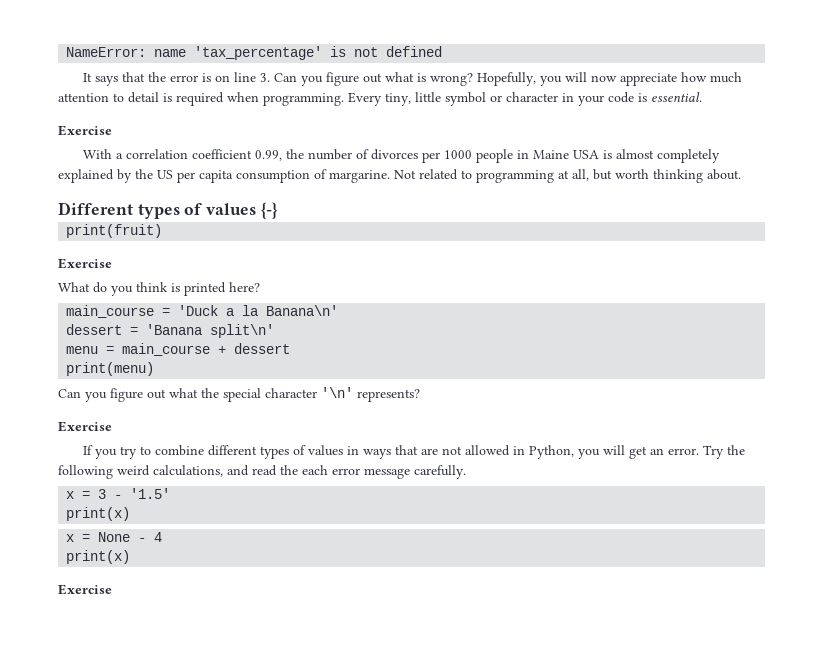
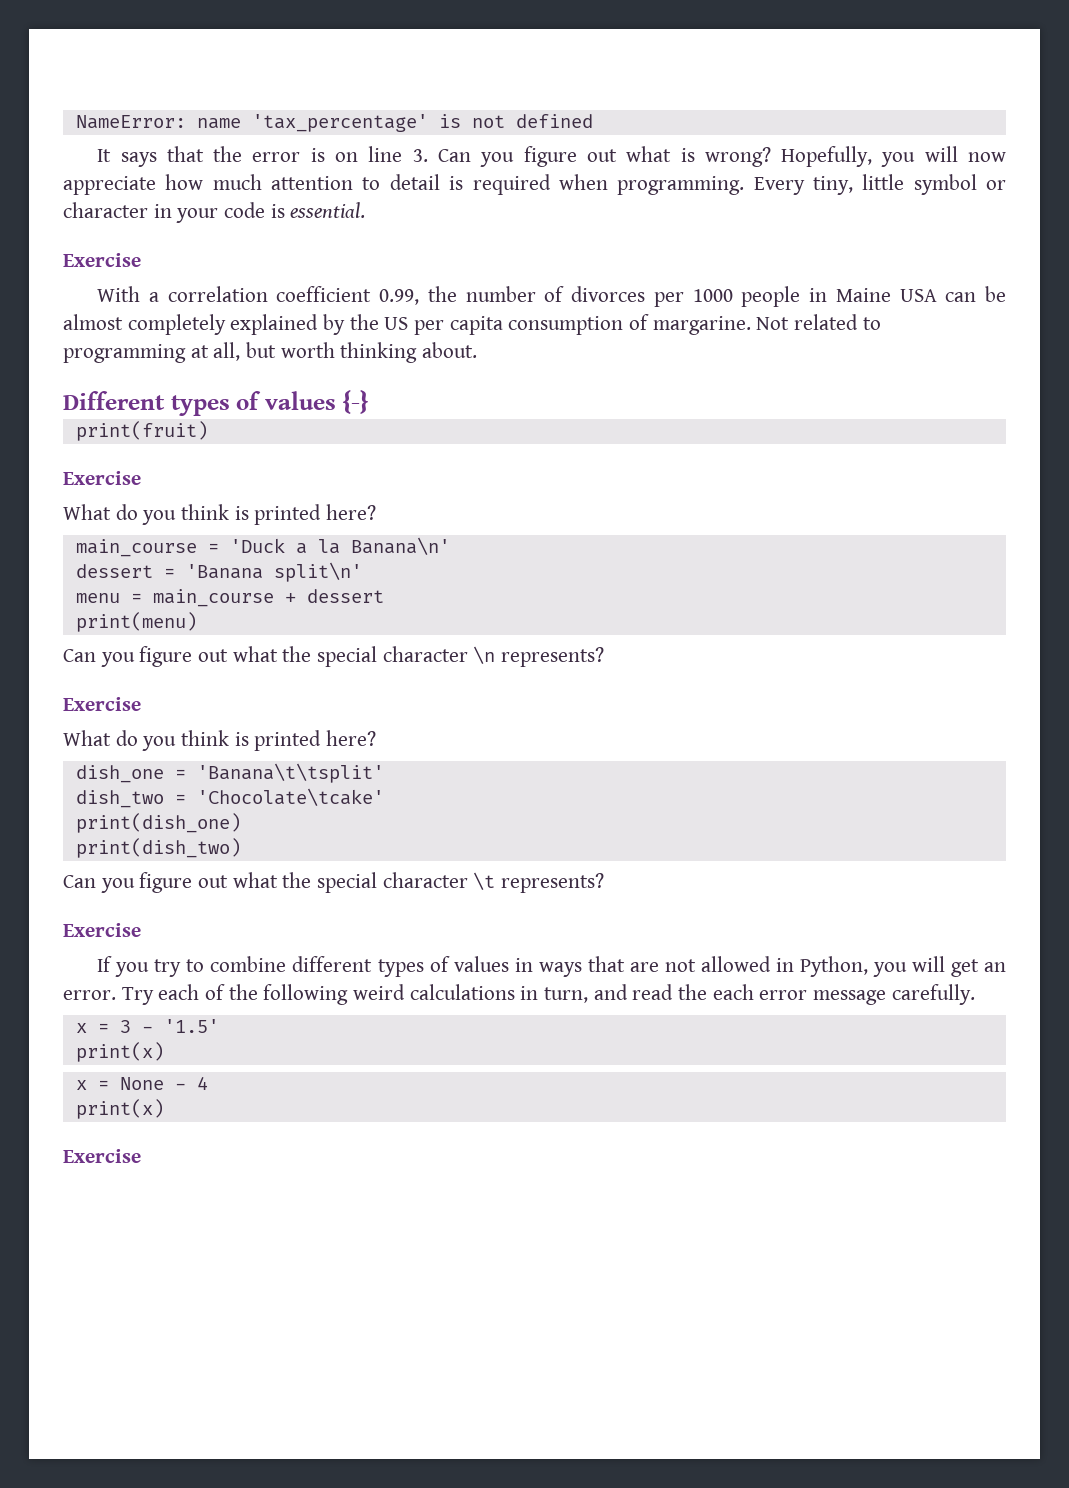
[603,150,613,159] is -> [945,286,1007,302] can be
[321,387,353,398] '\n' -> [473,646,605,667] [63,697,141,711] [63,730,377,751] [75,763,384,783] [75,788,384,808] [75,813,241,833] [75,838,241,858] [63,872,496,893] \n represents? // Exercise // What do you think is printed here? // dish_one = 'Banana\t\tsplit' // dish_two = 'Chocolate\tcake' // print(dish_one) // print(dish_two) // Can you figure out what the special character \t
(725, 452) none -> [158,984,226,1000] each of
[153,465,223,477] calculations, -> [409,984,589,1003] calculations in turn,

